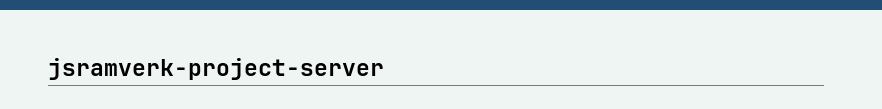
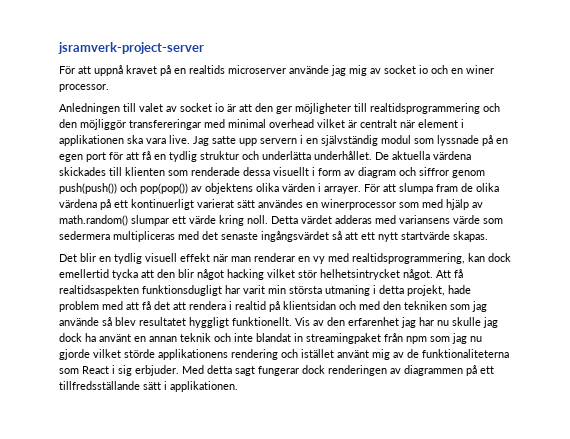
(384, 69) none -> [59,65,494,76] [59,84,109,92] [59,103,500,114] [59,119,464,130] [59,135,508,146] [59,151,471,162] [59,167,485,178] [59,183,499,194] [59,199,483,210] [59,215,503,226] [59,231,488,242] [59,253,511,264] [59,269,463,280] [59,285,471,296] [59,301,487,312] [59,317,498,328] [59,333,482,344] [59,349,509,360] [59,365,494,376] [59,381,238,392] // För att uppnå kravet på en realtids microserver använde jag mig av socket io och en winer processor. // Anledningen till valet av socket io är att den ger möjligheter till realtidsprogrammering och den möjliggör transfereringar med minimal overhead vilket är centralt när element i applikationen ska vara live. Jag satte upp servern i en självständig modul som lyssnade på en egen port för att få en tydlig struktur och underlätta underhållet. De aktuella värdena skickades till klienten som renderade dessa visuellt i form av diagram och siffror genom push(push()) och pop(pop()) av objektens olika värden i arrayer. För att slumpa fram de olika värdena på ett kontinuerligt varierat sätt användes en winerprocessor som med hjälp av math.random() slumpar ett värde kring noll. Detta värdet adderas med variansens värde som sedermera multipliceras med det senaste ingångsvärdet så att ett nytt startvärde skapas. // Det blir en tydlig visuell effekt när man renderar en vy med realtidsprogrammering, kan dock emellertid tycka att den blir något hacking vilket stör helhetsintrycket något. Att få realtidsaspekten funktionsdugligt har varit min största utmaning i detta projekt, hade problem med att få det att rendera i realtid på klientsidan och med den tekniken som jag använde så blev resultatet hyggligt funktionellt. Vis av den erfarenhet jag har nu skulle jag dock ha använt en annan teknik och inte blandat in streamingpaket från npm som jag nu gjorde vilket störde applikationens rendering och istället använt mig av de funktionaliteterna som React i sig erbjuder. Med detta sagt fungerar dock renderingen av diagrammen på ett tillfredsställande sätt i applikationen.

